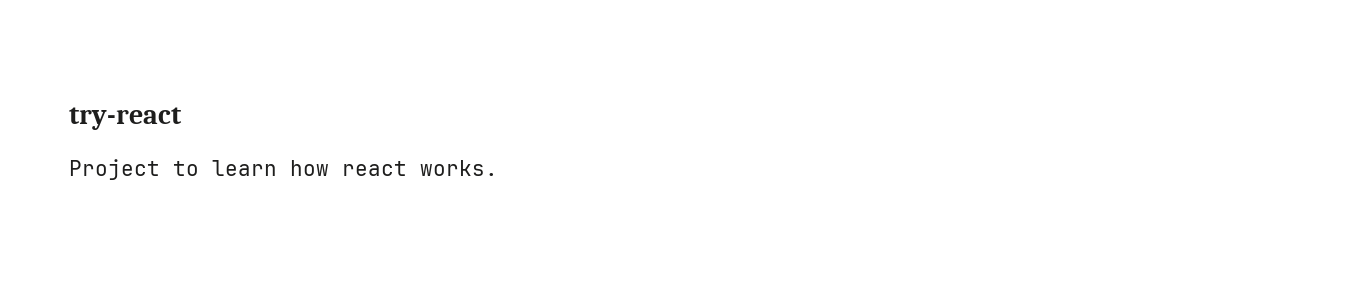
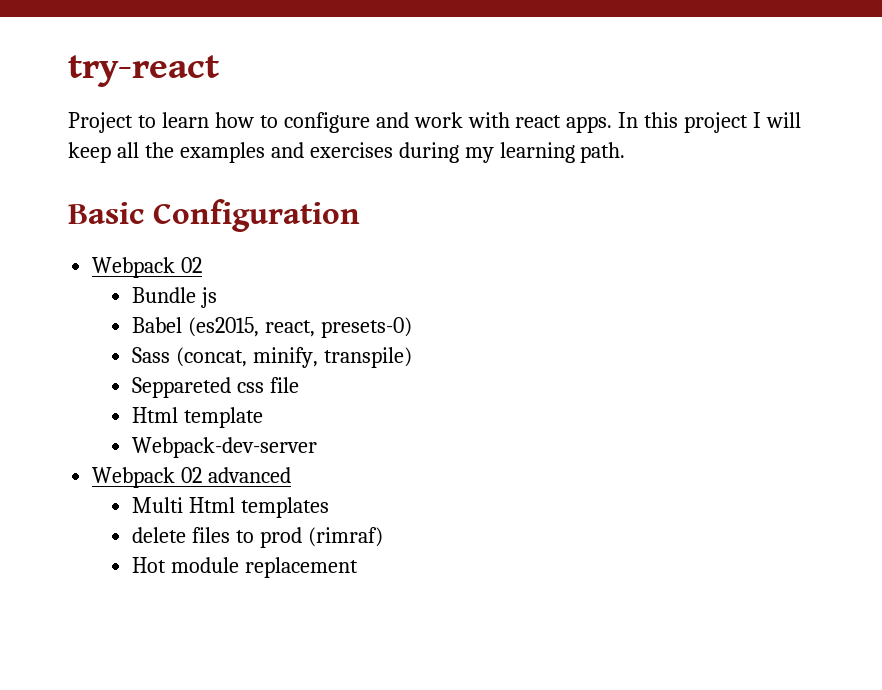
[342,160,498,176] react works. -> [259,112,802,133] [68,142,626,163] [68,199,360,232] [92,257,203,278] [131,287,217,308] [131,317,412,338] [131,347,412,368] [131,377,299,398] [131,407,263,428] [131,437,317,458] [92,467,292,488] [131,497,329,518] [131,527,383,548] [131,557,358,578] to configure and work with react apps. In this project I will keep all the examples and exercises during my learning path. // Basic Configuration // Webpack 02 // Bundle js // Babel (es2015, react, presets-0) // Sass (concat, minify, transpile) // Seppareted css file // Html template // Webpack-dev-server // Webpack 02 advanced // Multi Html templates // delete files to prod (rimraf) // Hot module replacement

